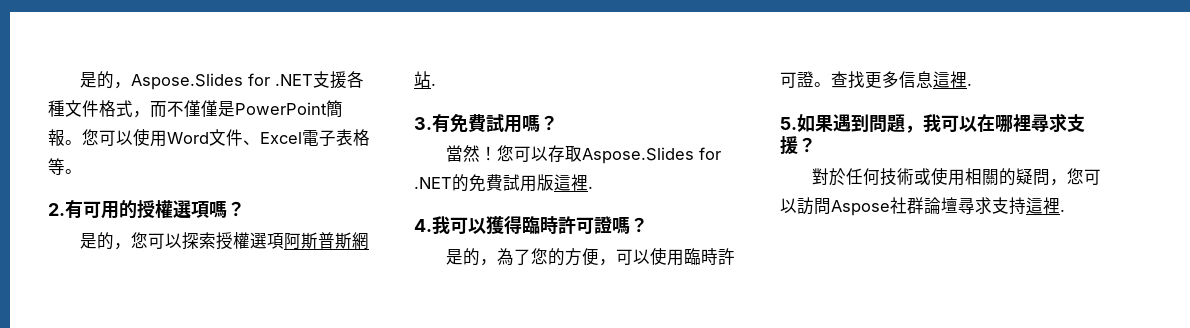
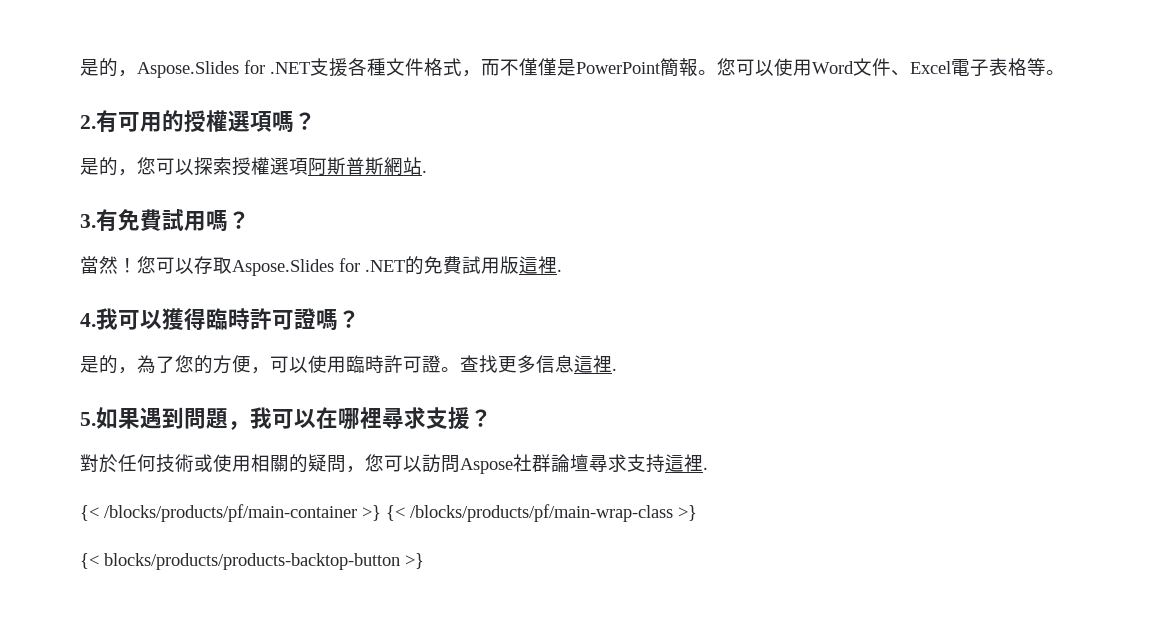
(1065, 210) none -> [80,504,697,522] [80,553,424,570] // {< /blocks/products/pf/main-container >} {< /blocks/products/pf/main-wrap-class >} // {< blocks/products/products-backtop-button >}

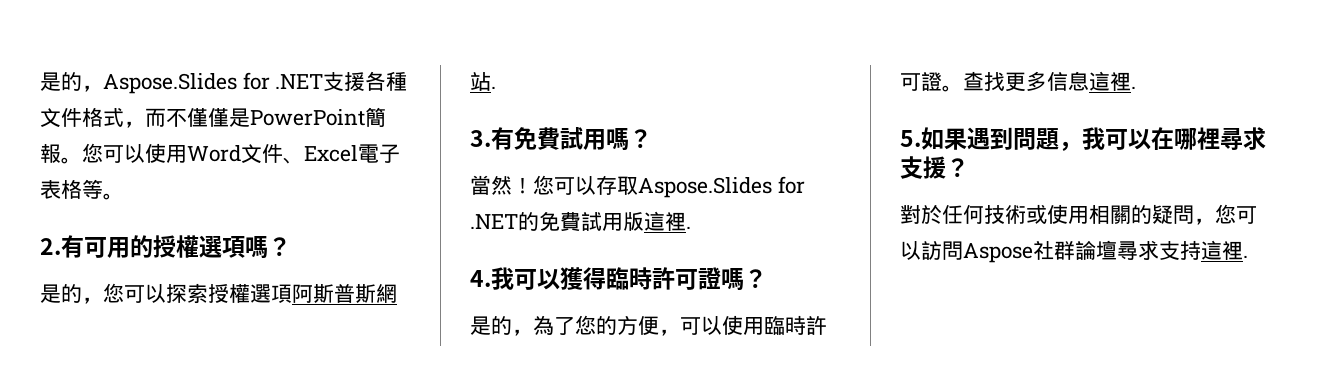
[80,504,697,522] [80,553,424,570] // {< /blocks/products/pf/main-container >} {< /blocks/products/pf/main-wrap-class >} // {< blocks/products/products-backtop-button >} -> (1248, 256) none

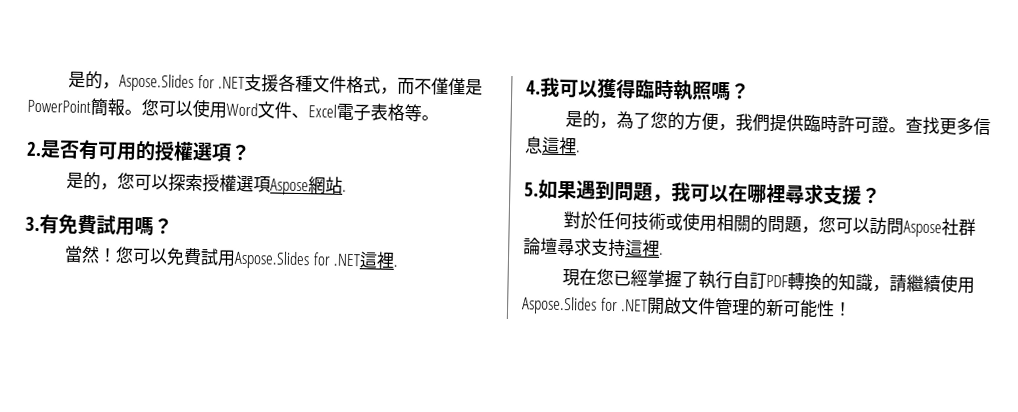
(61, 246) none -> [40,140,80,159] 是否
[245,236,268,259] 嗎 -> (232, 152) none
[292,284,376,303] 阿斯普斯 -> [269,178,309,196] Aspose
[596,175,805,198] [470,211,644,232] 存取Aspose.Slides for .NET的免費試用版 -> [165,247,362,270] 免費試用Aspose.Slides for .NET
[652,267,721,290] 許可證 -> [673,80,712,101] 執照
[680,315,764,335] 可以使用 -> [734,113,804,133] 我們提供
[1152,204,1194,224] 疑問 -> [766,215,802,234] 問題
(1248, 256) none -> [561,268,975,294] [521,296,853,318] // 現在您已經掌握了執行自訂PDF轉換的知識，請繼續使用Aspose.Slides for .NET開啟文件管理的新可能性！

